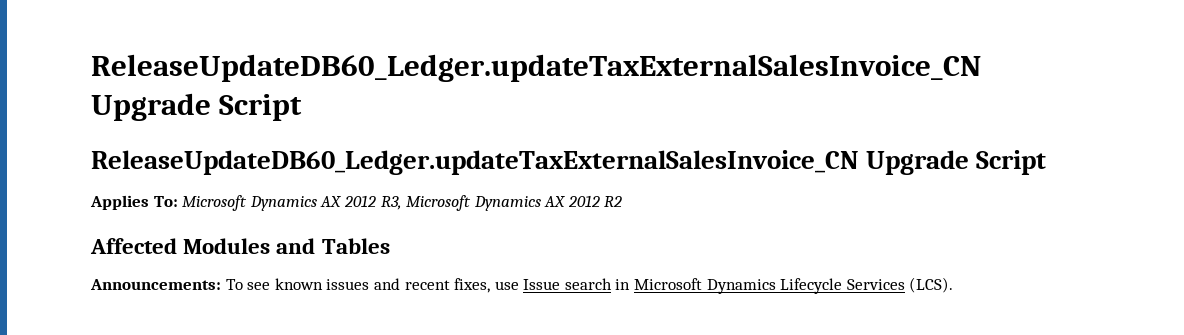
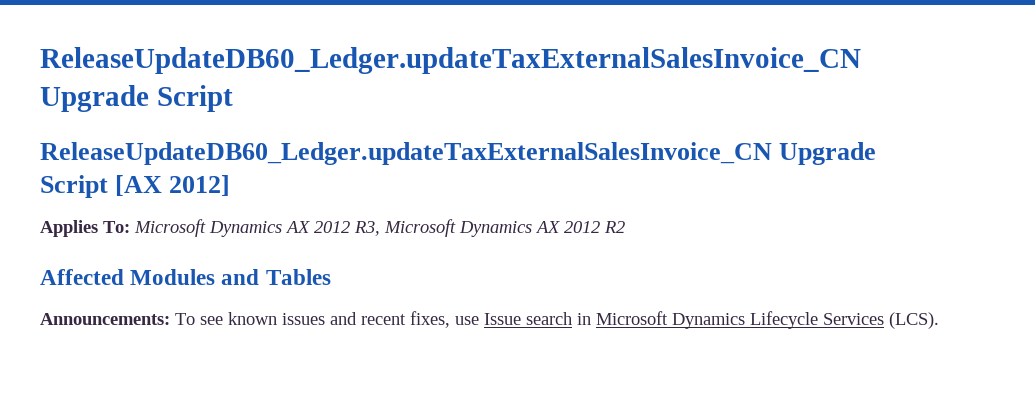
(1047, 162) none -> [115,175,231,196] [AX 2012]

